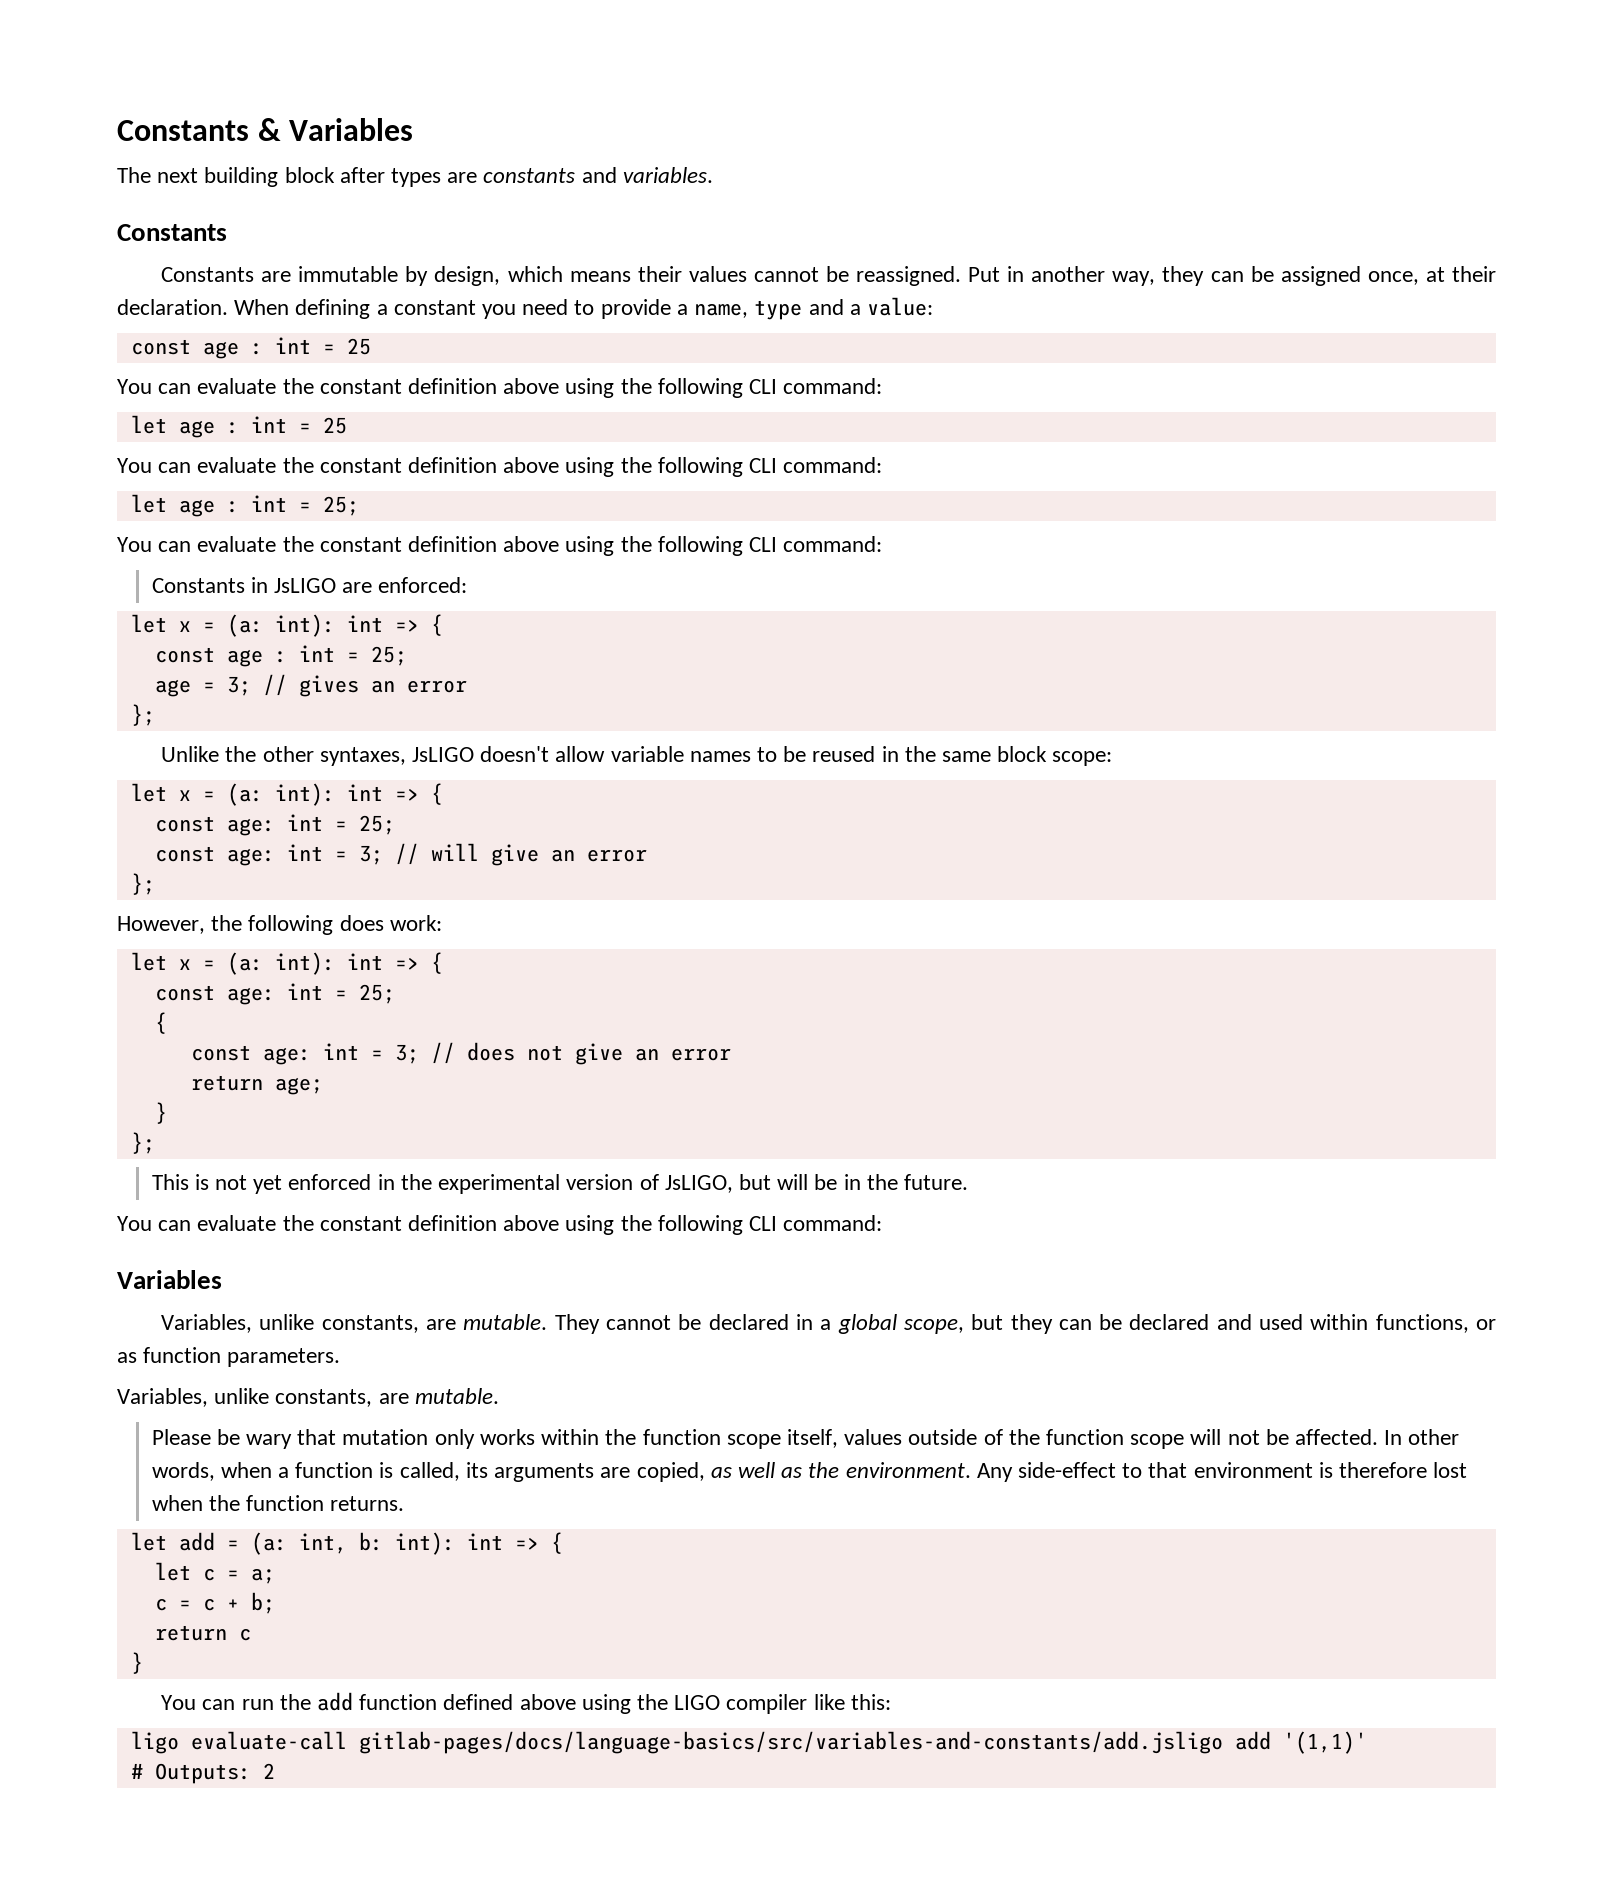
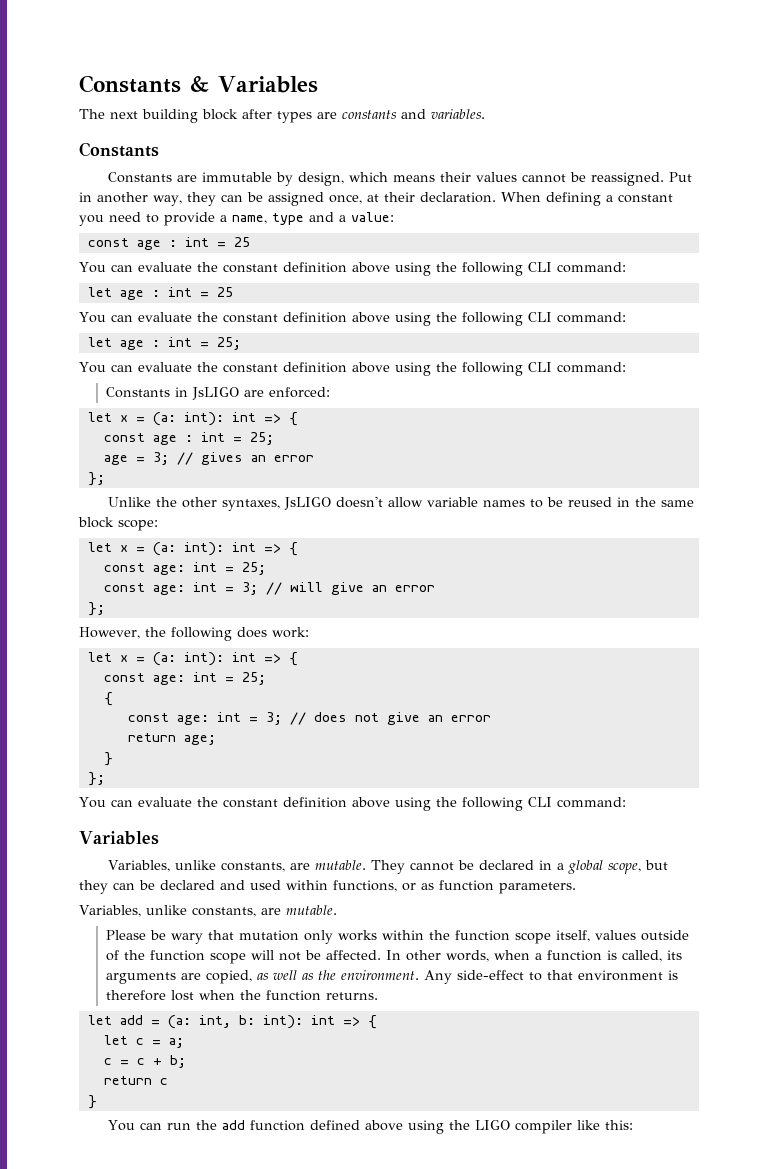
[151,1174,968,1194] // This is not yet enforced in the experimental version of JsLIGO, but will be in the future. -> (105, 779) none
[130,1731,1367,1754] [130,1763,275,1784] // ligo evaluate-call gitlab-pages/docs/language-basics/src/variables-and-constants/add.jsligo add '(1,1)' // # Outputs: 2 -> (634, 1125) none

